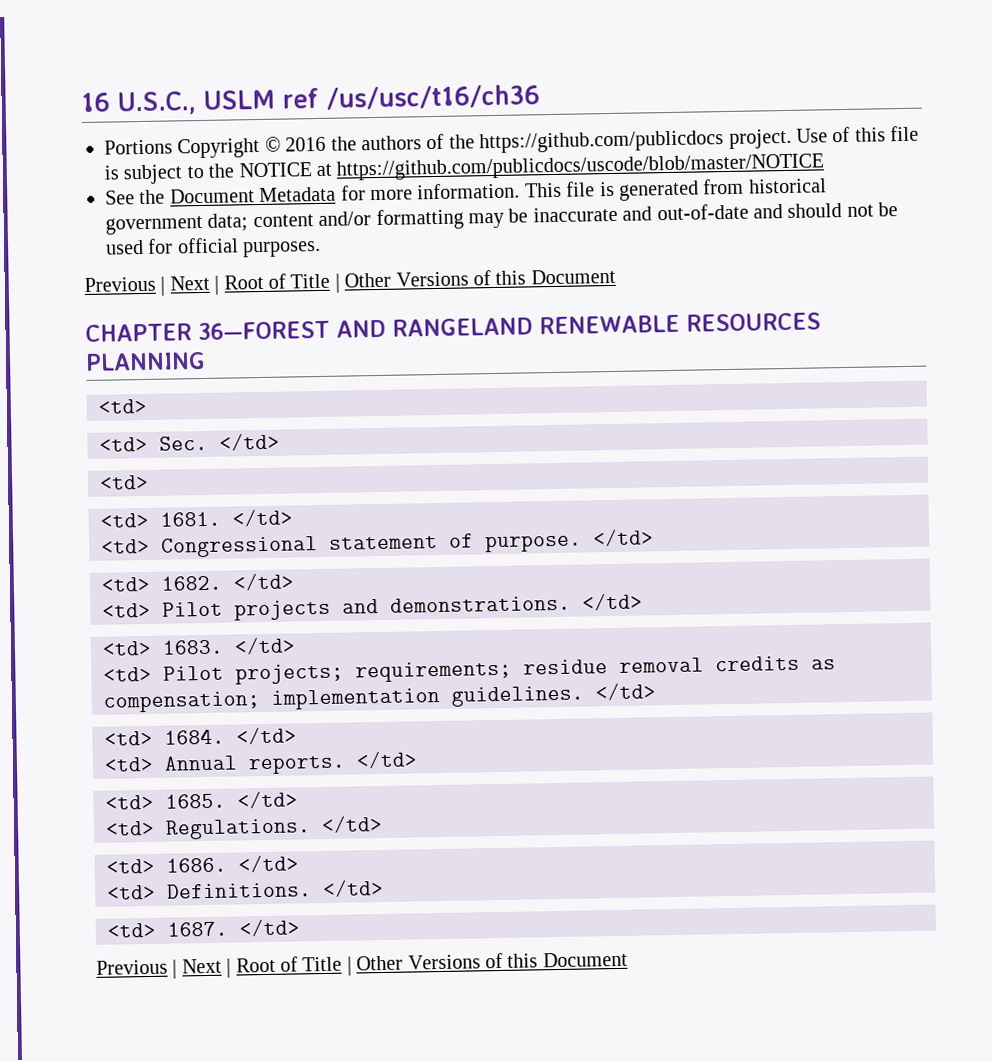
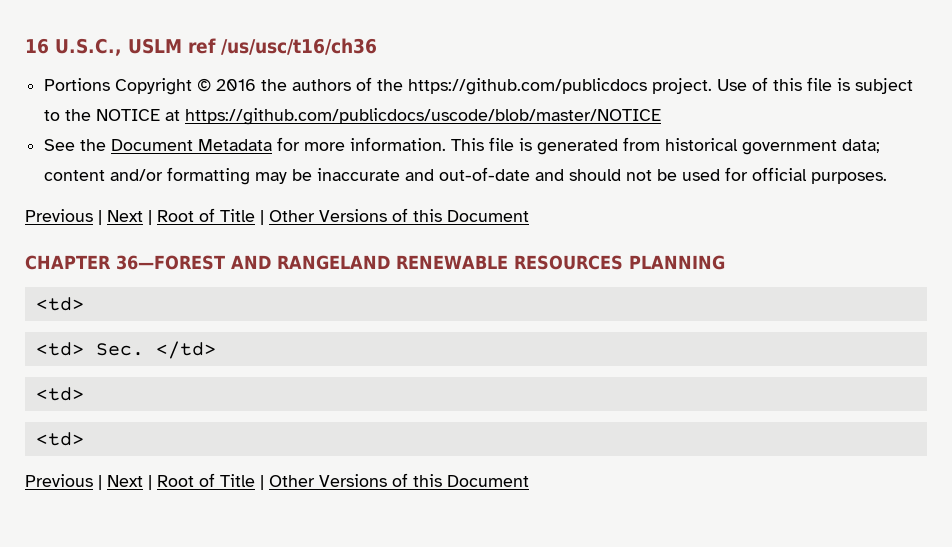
[160,508,293,527] [101,528,654,558] [101,572,294,592] [102,592,643,621] [102,636,296,656] [103,655,836,685] [103,682,656,713] [104,726,297,746] [104,750,418,775] [105,790,298,810] [105,814,383,840] [106,854,299,874] [107,878,384,900] [107,918,300,938] 1681. </td> // <td> Congressional statement of purpose. </td> // <td> 1682. </td> // <td> Pilot projects and demonstrations. </td> // <td> 1683. </td> // <td> Pilot projects; requirements; residue removal credits as compensation; implementation guidelines. </td> // <td> 1684. </td> // <td> Annual reports. </td> // <td> 1685. </td> // <td> Regulations. </td> // <td> 1686. </td> // <td> Definitions. </td> // <td> 1687. </td> -> (84, 439) none

